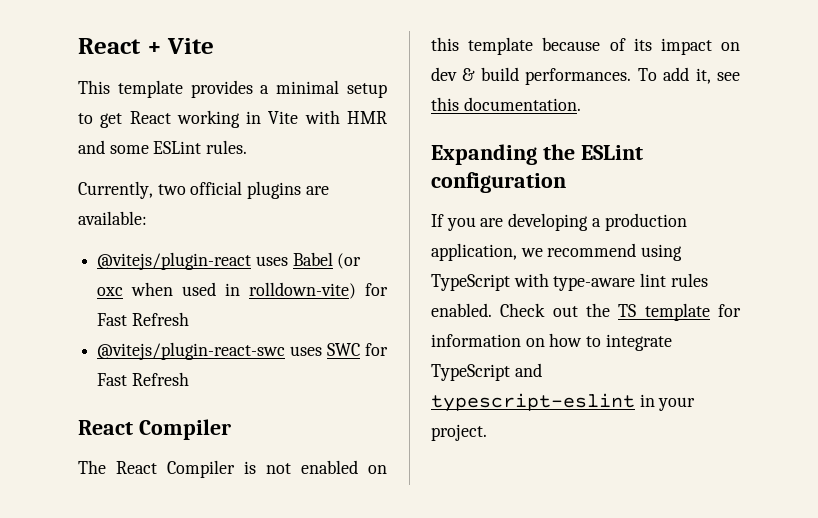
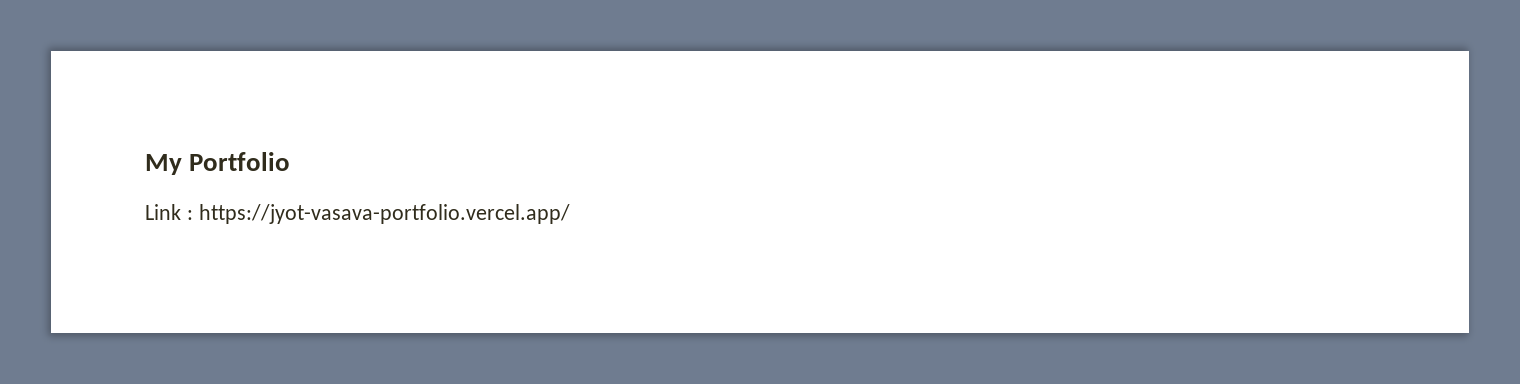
[78,38,215,54] [78,80,388,98] [78,110,387,128] [78,140,248,154] [78,181,329,199] [78,211,147,225] [97,252,362,270] [97,282,388,299] [97,312,189,326] [97,342,388,360] [97,372,189,386] [78,419,231,440] [78,460,387,478] [431,37,740,55] [431,67,740,85] [431,97,581,111] [431,144,643,165] [431,172,566,193] [431,213,687,231] [431,243,683,261] [431,273,708,291] [431,303,741,321] [431,333,672,351] [431,363,542,381] [431,393,696,412] [431,424,487,441] React + Vite // This template provides a minimal setup to get React working in Vite with HMR and some ESLint rules. // Currently, two official plugins are available: // @vitejs/plugin-react uses Babel (or oxc when used in rolldown-vite) for Fast Refresh // @vitejs/plugin-react-swc uses SWC for Fast Refresh // React Compiler // The React Compiler is not enabled on this template because of its impact on dev & build performances. To add it, see this documentation. // Expanding the ESLint configuration // If you are developing a production application, we recommend using TypeScript with type-aware lint rules enabled. Check out the TS template for information on how to integrate TypeScript and typescript-eslint in your project. -> [145,152,291,175] [145,204,570,224] My Portfolio // Link : https://jyot-vasava-portfolio.vercel.app/

